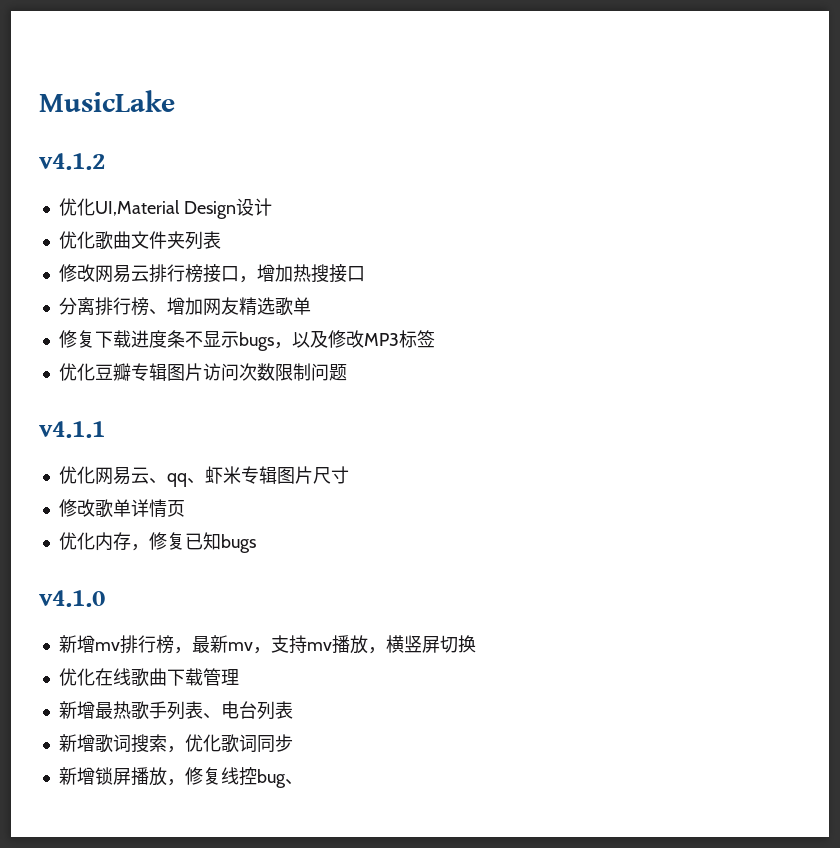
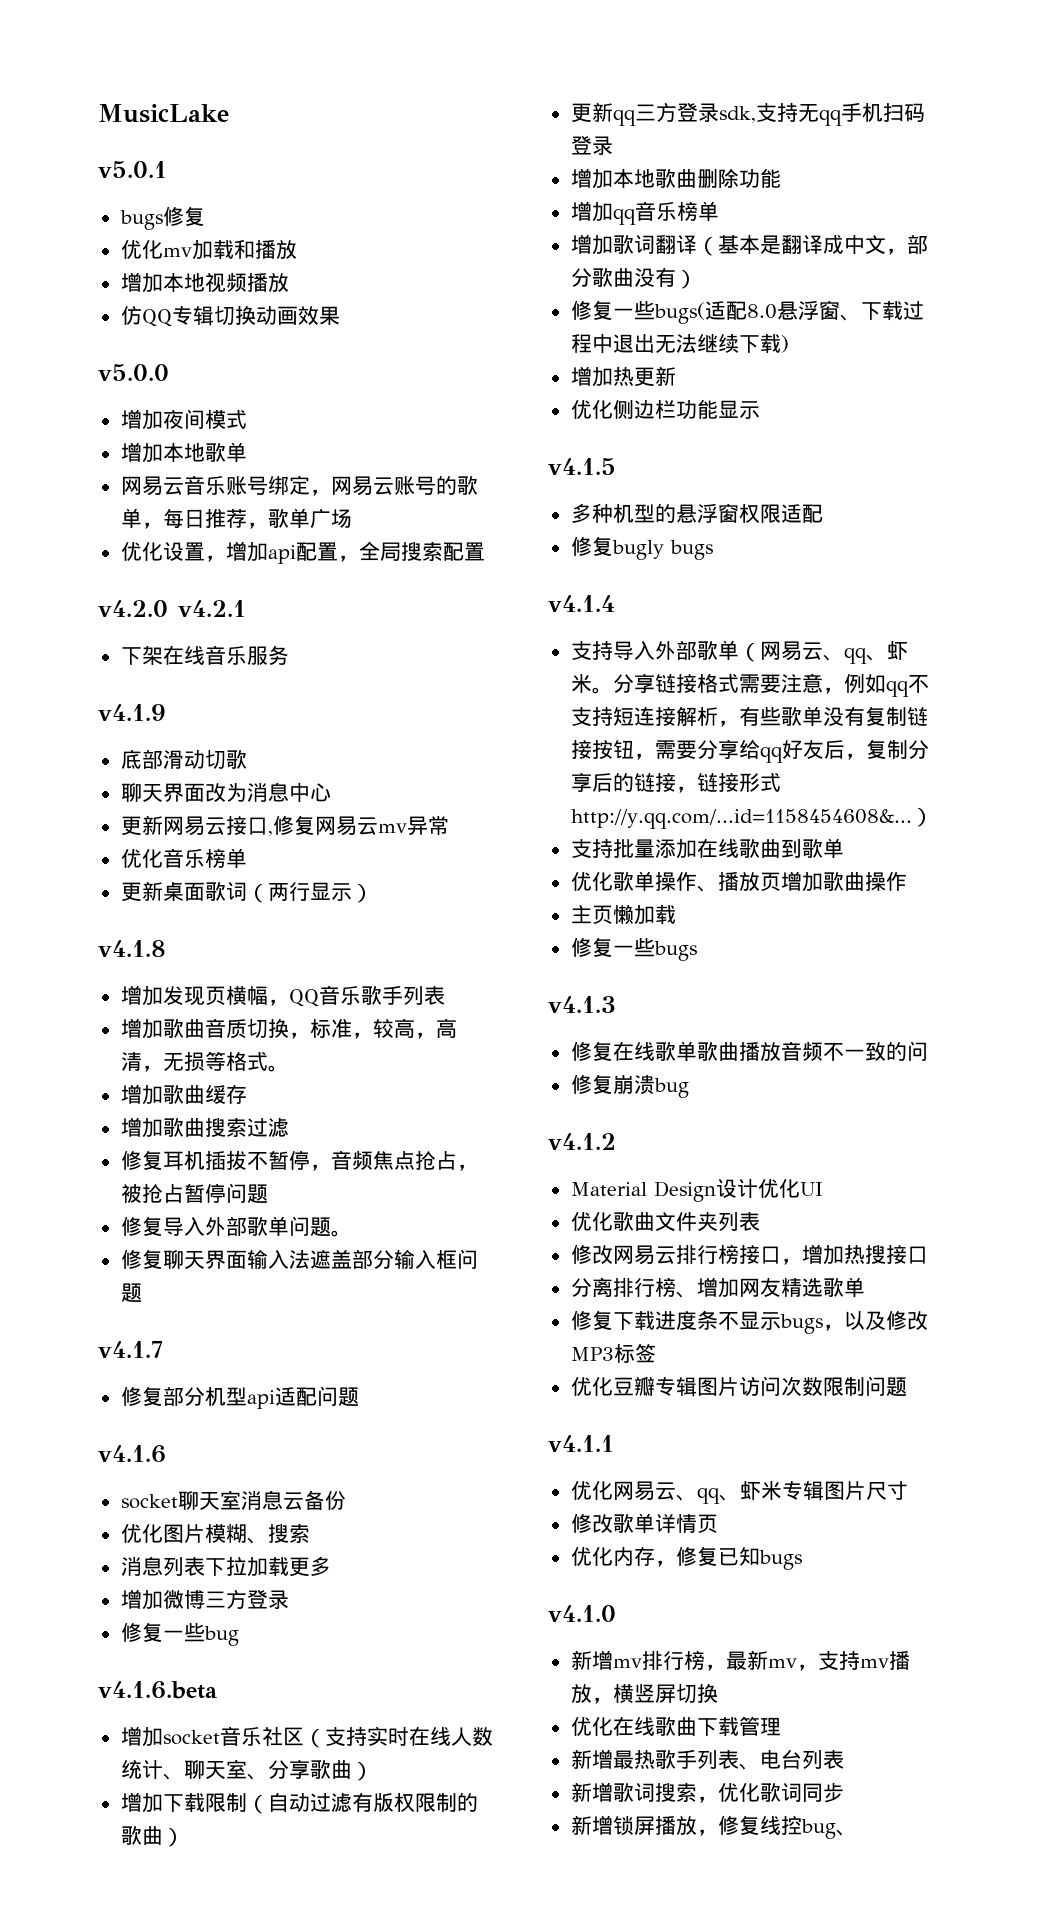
(175, 101) none -> [98,161,167,178] [119,206,205,230] [120,239,297,260] [120,272,289,293] [120,305,340,327] [98,364,169,381] [120,409,247,430] [120,442,247,463] [120,475,478,496] [120,508,352,529] [120,541,485,564] [98,600,246,617] [120,645,289,665] [98,704,166,721] [120,749,247,770] [120,782,331,803] [120,815,449,836] [120,848,247,869] [120,881,373,903] [98,940,166,957] [120,985,445,1007] [120,1018,457,1039] [120,1051,289,1072] [120,1084,247,1105] [120,1117,289,1138] [120,1150,478,1171] [120,1183,268,1204] [120,1216,352,1237] [120,1249,478,1269] [120,1283,142,1303] [98,1341,163,1358] [120,1386,359,1409] [98,1445,166,1463] [120,1490,346,1510] [120,1523,310,1544] [120,1556,331,1577] [120,1589,289,1610] [120,1622,239,1646] [98,1681,217,1699] [120,1726,493,1748] [120,1759,373,1781] [120,1792,478,1814] [120,1826,184,1847] [570,102,925,126] [570,136,613,155] [570,168,781,189] [570,201,719,225] [570,234,928,256] [570,267,697,289] [570,300,924,324] [570,333,789,354] [570,366,676,387] [570,399,760,419] [548,458,616,475] [570,503,823,524] [570,536,713,560] [548,595,615,612] [570,640,908,664] [570,673,929,697] [570,706,928,727] [570,739,929,763] [570,772,781,793] [570,807,933,829] [570,838,844,859] [570,871,907,892] [570,904,676,925] [570,937,697,961] [548,996,616,1013] [570,1041,928,1062] [570,1074,689,1098] // v5.0.1 // bugs修复 // 优化mv加载和播放 // 增加本地视频播放 // 仿QQ专辑切换动画效果 // v5.0.0 // 增加夜间模式 // 增加本地歌单 // 网易云音乐账号绑定，网易云账号的歌单，每日推荐，歌单广场 // 优化设置，增加api配置，全局搜索配置 // v4.2.0 v4.2.1 // 下架在线音乐服务 // v4.1.9 // 底部滑动切歌 // 聊天界面改为消息中心 // 更新网易云接口,修复网易云mv异常 // 优化音乐榜单 // 更新桌面歌词（两行显示） // v4.1.8 // 增加发现页横幅，QQ音乐歌手列表 // 增加歌曲音质切换，标准，较高，高清，无损等格式。 // 增加歌曲缓存 // 增加歌曲搜索过滤 // 修复耳机插拔不暂停，音频焦点抢占，被抢占暂停问题 // 修复导入外部歌单问题。 // 修复聊天界面输入法遮盖部分输入框问题 // v4.1.7 // 修复部分机型api适配问题 // v4.1.6 // socket聊天室消息云备份 // 优化图片模糊、搜索 // 消息列表下拉加载更多 // 增加微博三方登录 // 修复一些bug // v4.1.6.beta // 增加socket音乐社区（支持实时在线人数统计、聊天室、分享歌曲） // 增加下载限制（自动过滤有版权限制的歌曲） // 更新qq三方登录sdk,支持无qq手机扫码登录 // 增加本地歌曲删除功能 // 增加qq音乐榜单 // 增加歌词翻译（基本是翻译成中文，部分歌曲没有） // 修复一些bugs(适配8.0悬浮窗、下载过程中退出无法继续下载) // 增加热更新 // 优化侧边栏功能显示 // v4.1.5 // 多种机型的悬浮窗权限适配 // 修复bugly bugs // v4.1.4 // 支持导入外部歌单（网易云、qq、虾米。分享链接格式需要注意，例如qq不支持短连接解析，有些歌单没有复制链接按钮，需要分享给qq好友后，复制分享后的链接，链接形式http://y.qq.com/...id=1158454608&...） // 支持批量添加在线歌曲到歌单 // 优化歌单操作、播放页增加歌曲操作 // 主页懒加载 // 修复一些bugs // v4.1.3 // 修复在线歌单歌曲播放音频不一致的问 // 修复崩溃bug
[58,198,180,216] 优化UI,Material -> [570,1182,647,1196] Material
(272, 207) none -> [757,1179,823,1198] 优化UI

